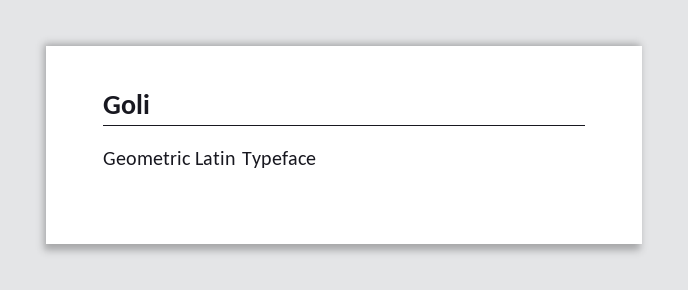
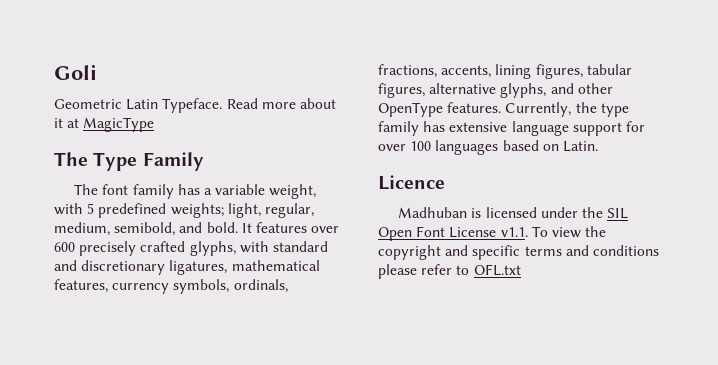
[241,151,316,168] Typeface -> [162,98,336,113] [54,117,155,132] [54,152,204,171] [74,184,317,199] [54,203,314,218] [54,222,340,236] [54,241,328,256] [54,260,320,275] [54,279,288,294] [378,64,632,79] [378,83,613,98] [378,102,629,117] [378,121,645,136] [378,140,598,155] [378,175,445,190] [398,207,629,219] [378,226,607,241] [378,245,659,260] [378,264,521,279] Typeface. Read more about it at MagicType // The Type Family // The font family has a variable weight, with 5 predefined weights; light, regular, medium, semibold, and bold. It features over 600 precisely crafted glyphs, with standard and discretionary ligatures, mathematical features, currency symbols, ordinals, fractions, accents, lining figures, tabular figures, alternative glyphs, and other OpenType features. Currently, the type family has extensive language support for over 100 languages based on Latin. // Licence // Madhuban is licensed under the SIL Open Font License v1.1. To view the copyright and specific terms and conditions please refer to OFL.txt

